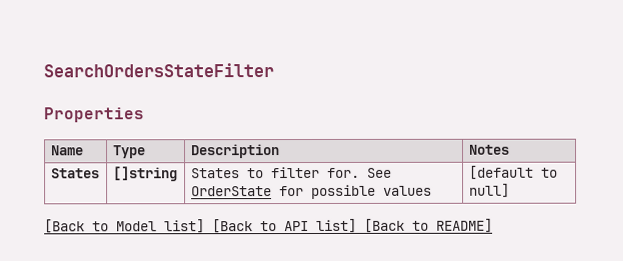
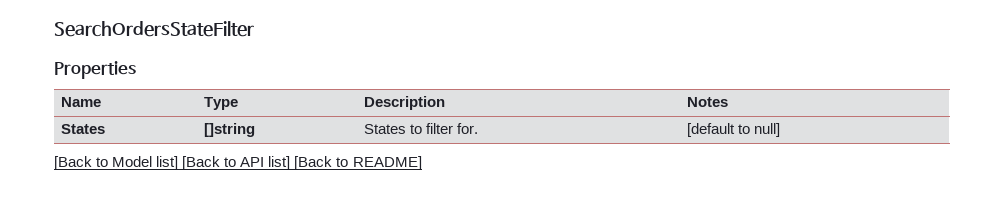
[366,167,392,178] [190,184,432,200] See OrderState for possible values -> (479, 128) none

